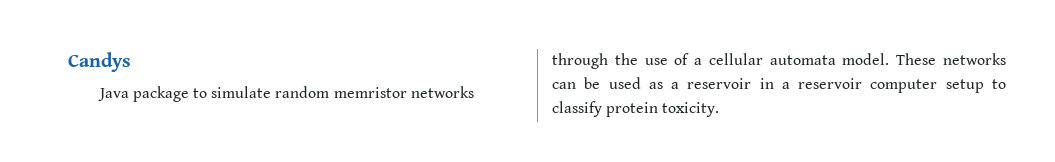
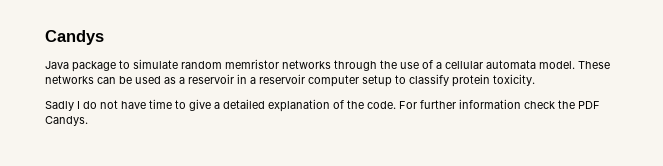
(720, 109) none -> [45,99,600,112] [45,116,88,126] // Sadly I do not have time to give a detailed explanation of the code. For further information check the PDF Candys.

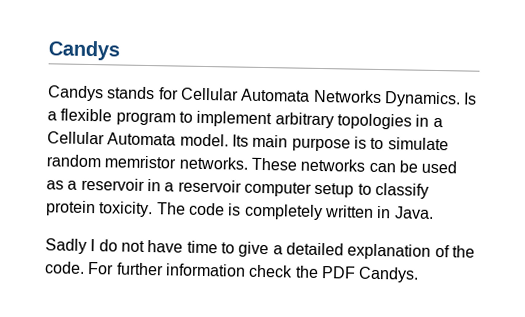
[45,59,575,72] Java package to simulate random memristor networks through the use of a cellular automata model. -> [47,85,478,108] [47,108,443,130] [47,131,449,152] [46,154,249,170] Candys stands for Cellular Automata Networks Dynamics. Is a flexible program to implement arbitrary topologies in a Cellular Automata model. Its main purpose is to simulate random memristor networks.
(535, 80) none -> [156,202,434,221] The code is completely written in Java.

